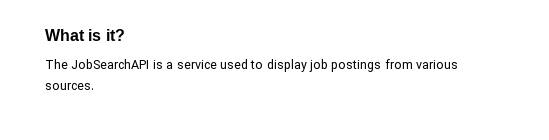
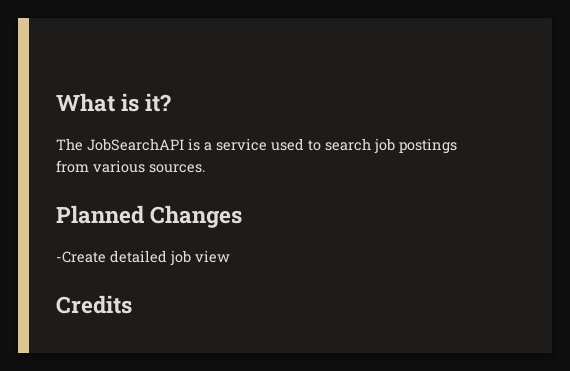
[266,59,307,72] display -> [325,138,371,151] search
(94, 86) none -> [56,205,243,228] [56,250,230,266] [56,295,132,314] // Planned Changes // -Create detailed job view // Credits

